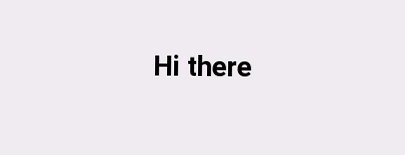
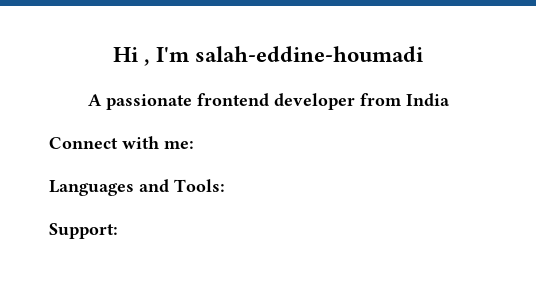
[186,54,253,77] there -> [144,46,423,66] [87,93,450,110] [49,136,194,149] [49,179,225,196] [49,223,118,239] , I'm salah-eddine-houmadi // A passionate frontend developer from India // Connect with me: // Languages and Tools: // Support:

